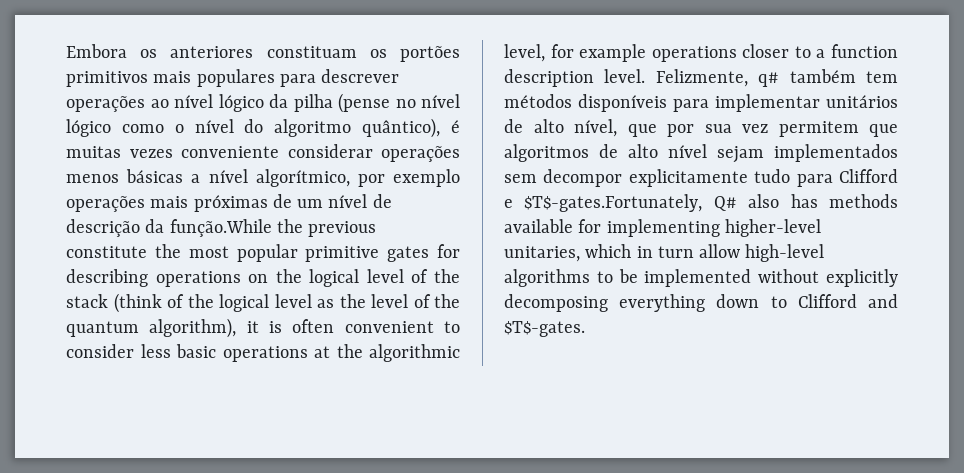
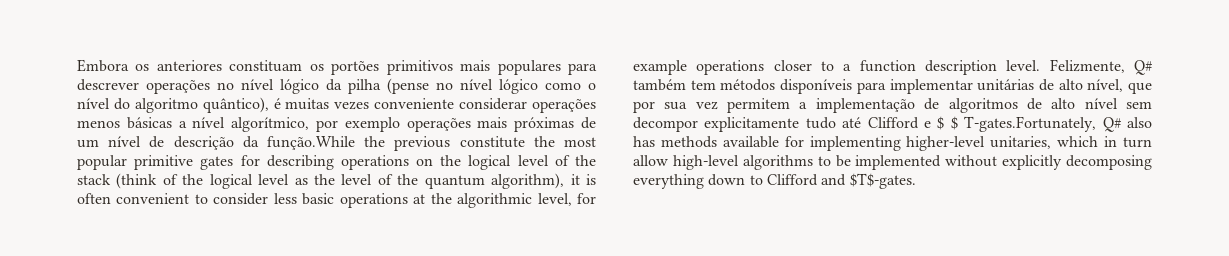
[150,99,169,108] ao -> [217,82,234,90] no
[758,72,780,87] q# -> [1134,60,1152,75] Q#
[826,95,898,108] unitários -> [977,79,1035,91] unitárias
[869,124,898,137] que -> [799,98,940,113] a implementação de
[717,144,898,163] sejam implementados -> (1118, 103) none
[796,174,833,187] para -> [842,117,862,128] até
[524,194,703,212] $T$-gates.Fortunately, -> [937,116,1097,132] $ $ T-gates.Fortunately,

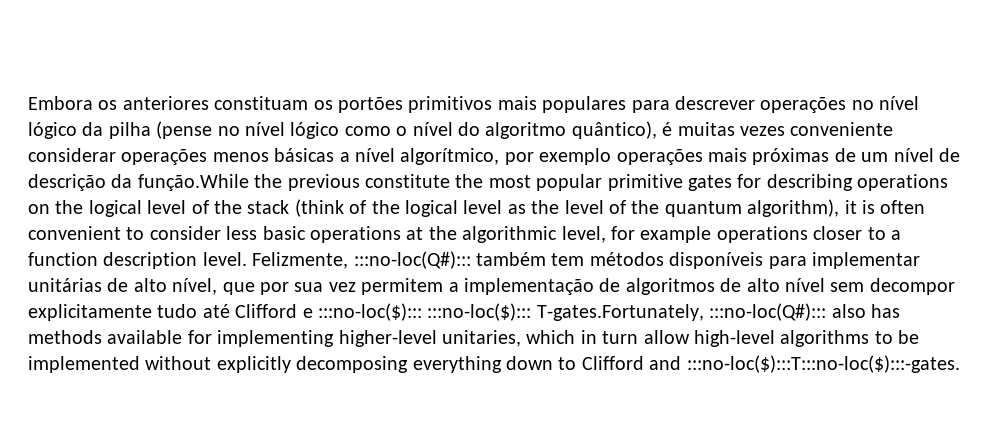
[1134,60,1152,75] Q# -> [353,251,471,269] :::no-loc(Q#):::
[937,116,1121,132] $ $ T-gates.Fortunately, Q# -> [318,303,827,321] :::no-loc($)::: :::no-loc($)::: T-gates.Fortunately, :::no-loc(Q#):::
[849,173,916,189] $T$-gates. -> [686,355,960,373] :::no-loc($):::T:::no-loc($):::-gates.

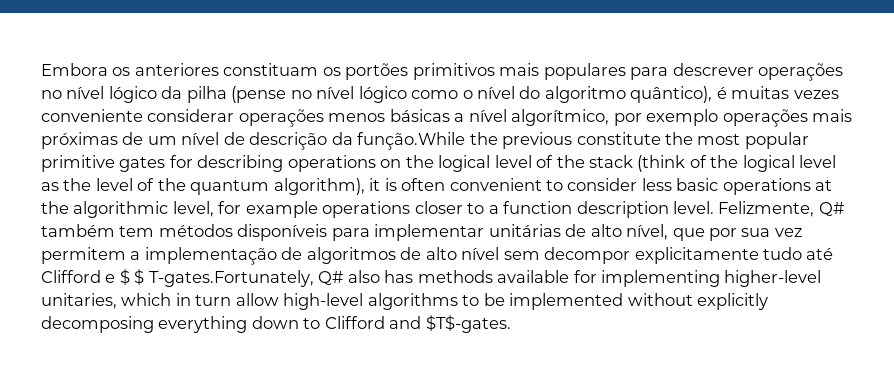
[353,251,471,269] :::no-loc(Q#)::: -> [818,202,844,216] Q#
[318,303,827,321] :::no-loc($)::: :::no-loc($)::: T-gates.Fortunately, :::no-loc(Q#)::: -> [119,269,344,287] $ $ T-gates.Fortunately, Q#
[686,355,960,373] :::no-loc($):::T:::no-loc($):::-gates. -> [425,315,511,333] $T$-gates.

